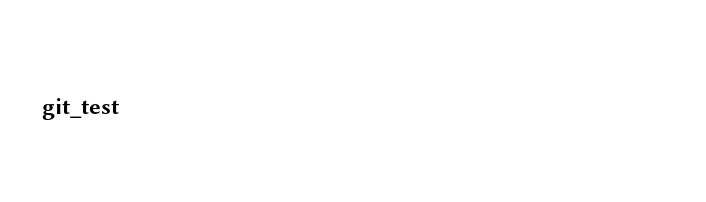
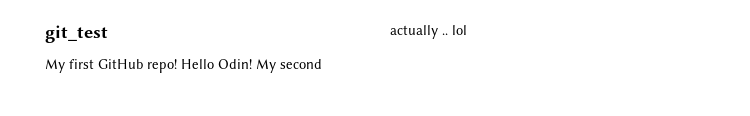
(119, 109) none -> [45,59,322,73] [390,25,467,39] // My first GitHub repo! Hello Odin! My second actually .. lol

